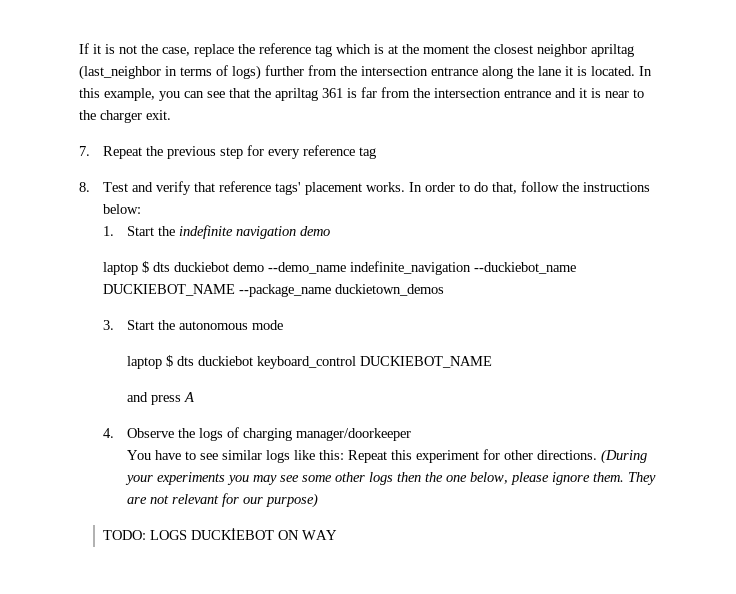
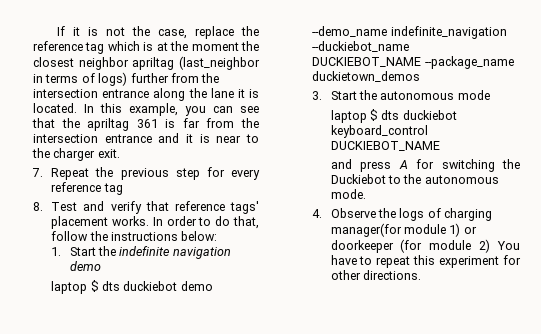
(195, 397) none -> [416,159,520,172] [330,174,499,184] [330,189,366,199] for switching the Duckiebot to the autonomous mode.
[296,428,412,441] [127,450,388,463] manager/doorkeeper // You have to see similar logs like this: Repeat -> [330,223,477,237] [330,239,520,253] [330,255,411,268] manager(for module 1) or doorkeeper (for module 2) You have to repeat
[601,449,648,464] [125,472,657,485] [127,493,319,508] [103,528,338,540] (During your experiments you may see some other logs then the one below, please ignore them. They are not relevant for our purpose) // TODO: LOGS DUCKİEBOT ON WAY -> (421, 275) none

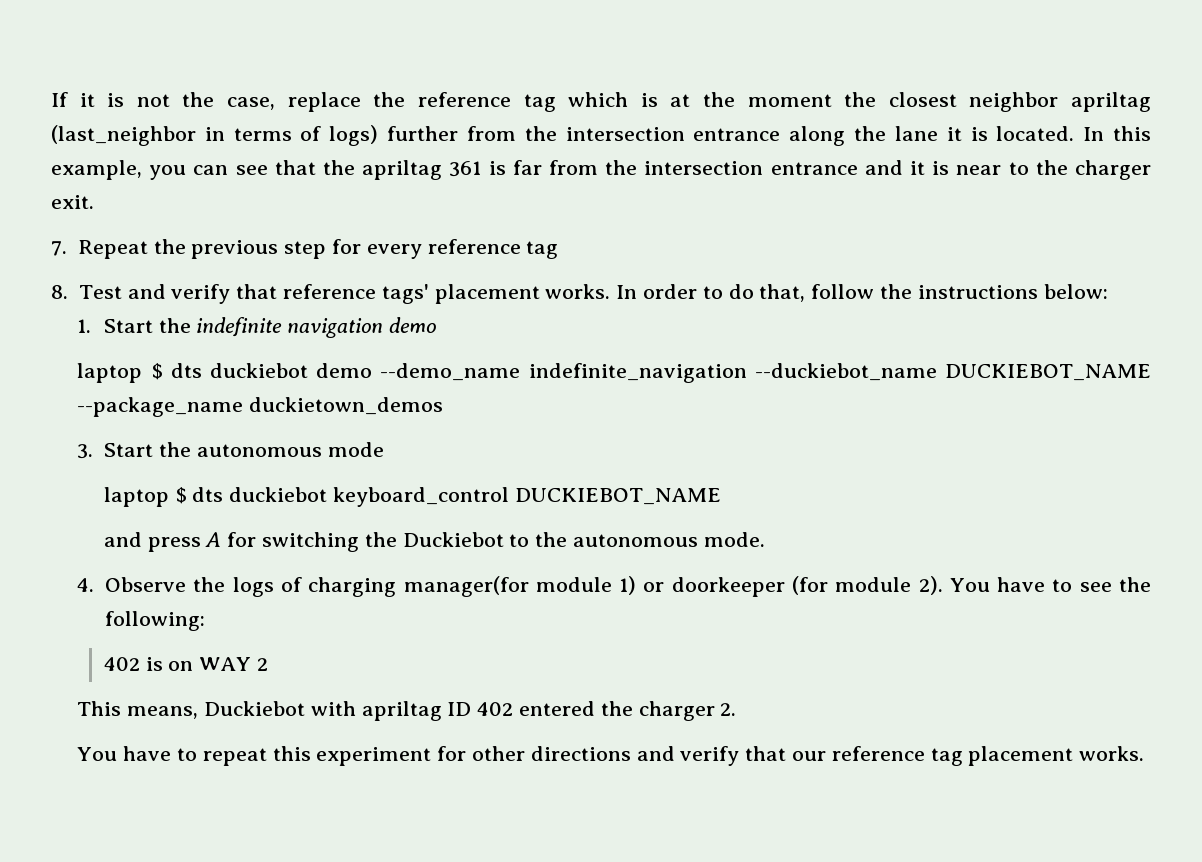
[479,239,491,253] 2) -> [918,576,1151,595] [105,611,206,631] [103,657,268,671] [77,701,737,721] 2). You have to see the following: // 402 is on WAY 2 // This means, Duckiebot with apriltag ID 402 entered the charger 2. //
[362,270,421,280] directions. -> [530,746,1145,766] directions and verify that our reference tag placement works.

